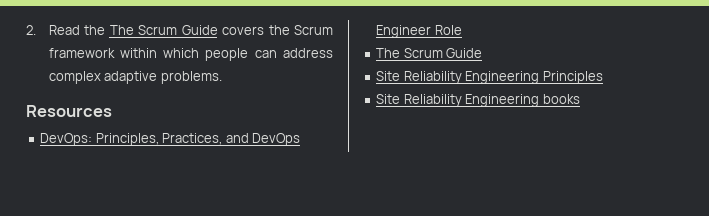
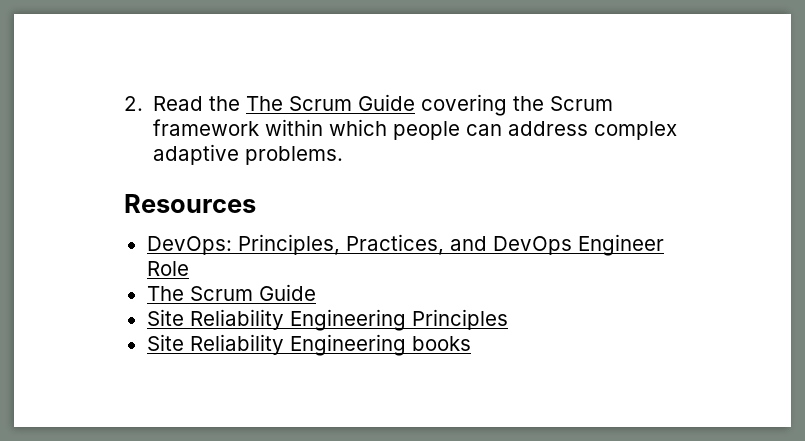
[221,26,264,35] covers -> [421,94,508,116] covering

